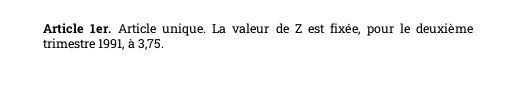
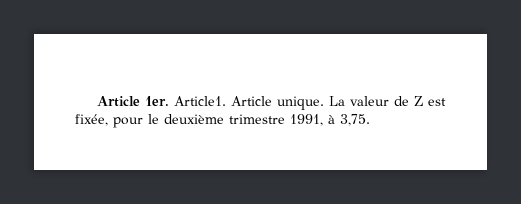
(112, 29) none -> [173,96,226,106] Article1.

